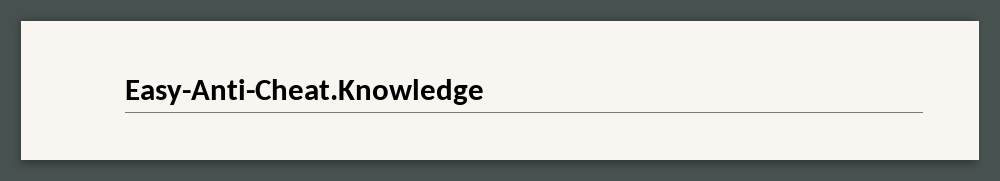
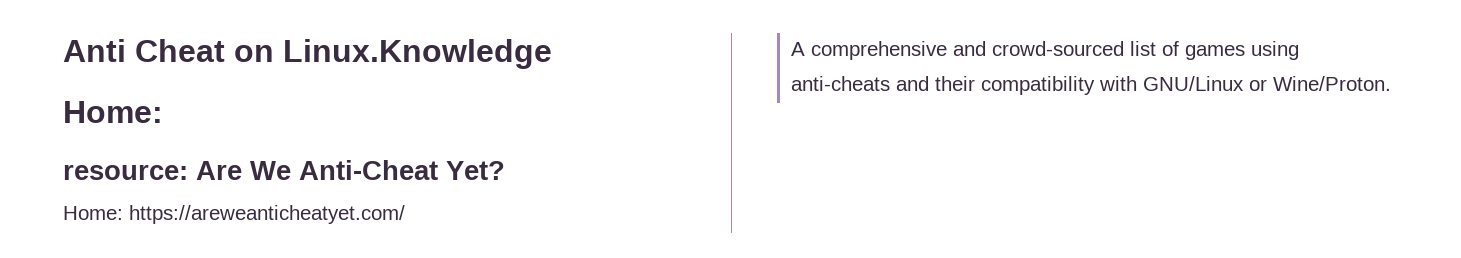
[125,79,484,105] Easy-Anti-Cheat.Knowledge -> [63,39,552,69] [63,101,163,123] [63,160,505,180] [63,205,405,224] [791,41,1300,60] [791,76,1392,95] Anti Cheat on Linux.Knowledge // Home: // resource: Are We Anti-Cheat Yet? // Home: https://areweanticheatyet.com/ // A comprehensive and crowd-sourced list of games using anti-cheats and their compatibility with GNU/Linux or Wine/Proton.

